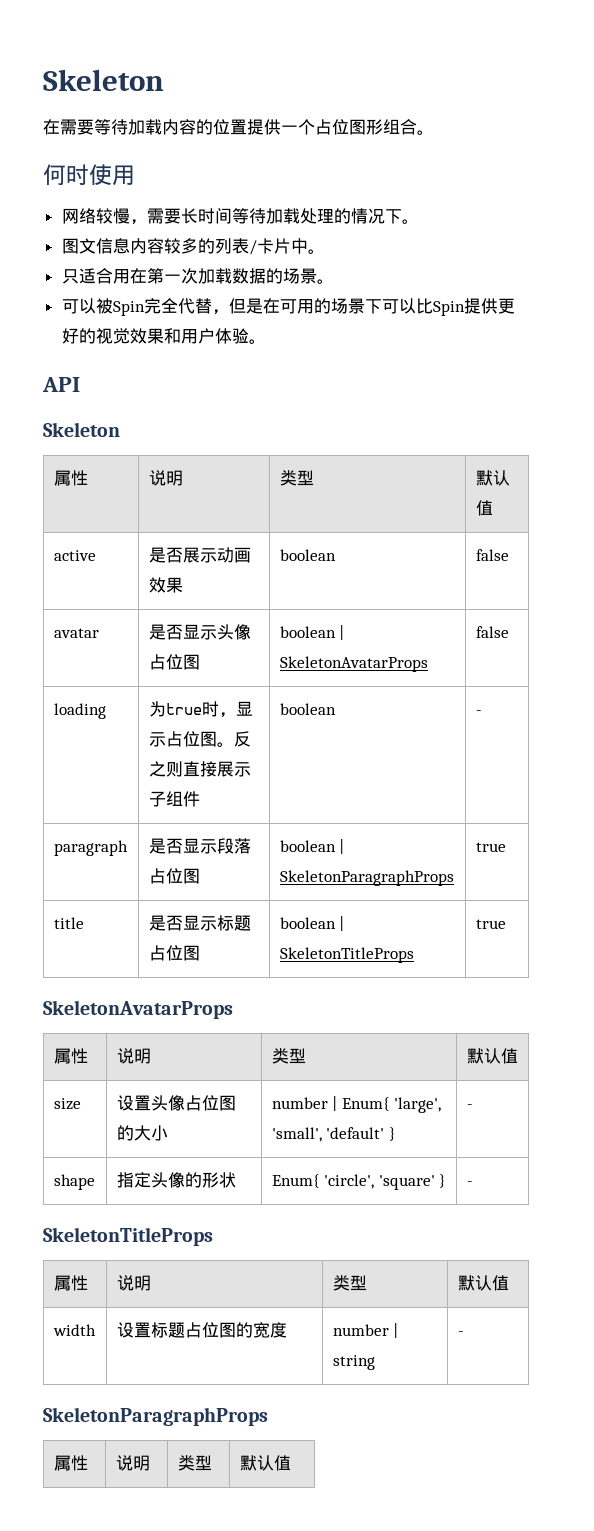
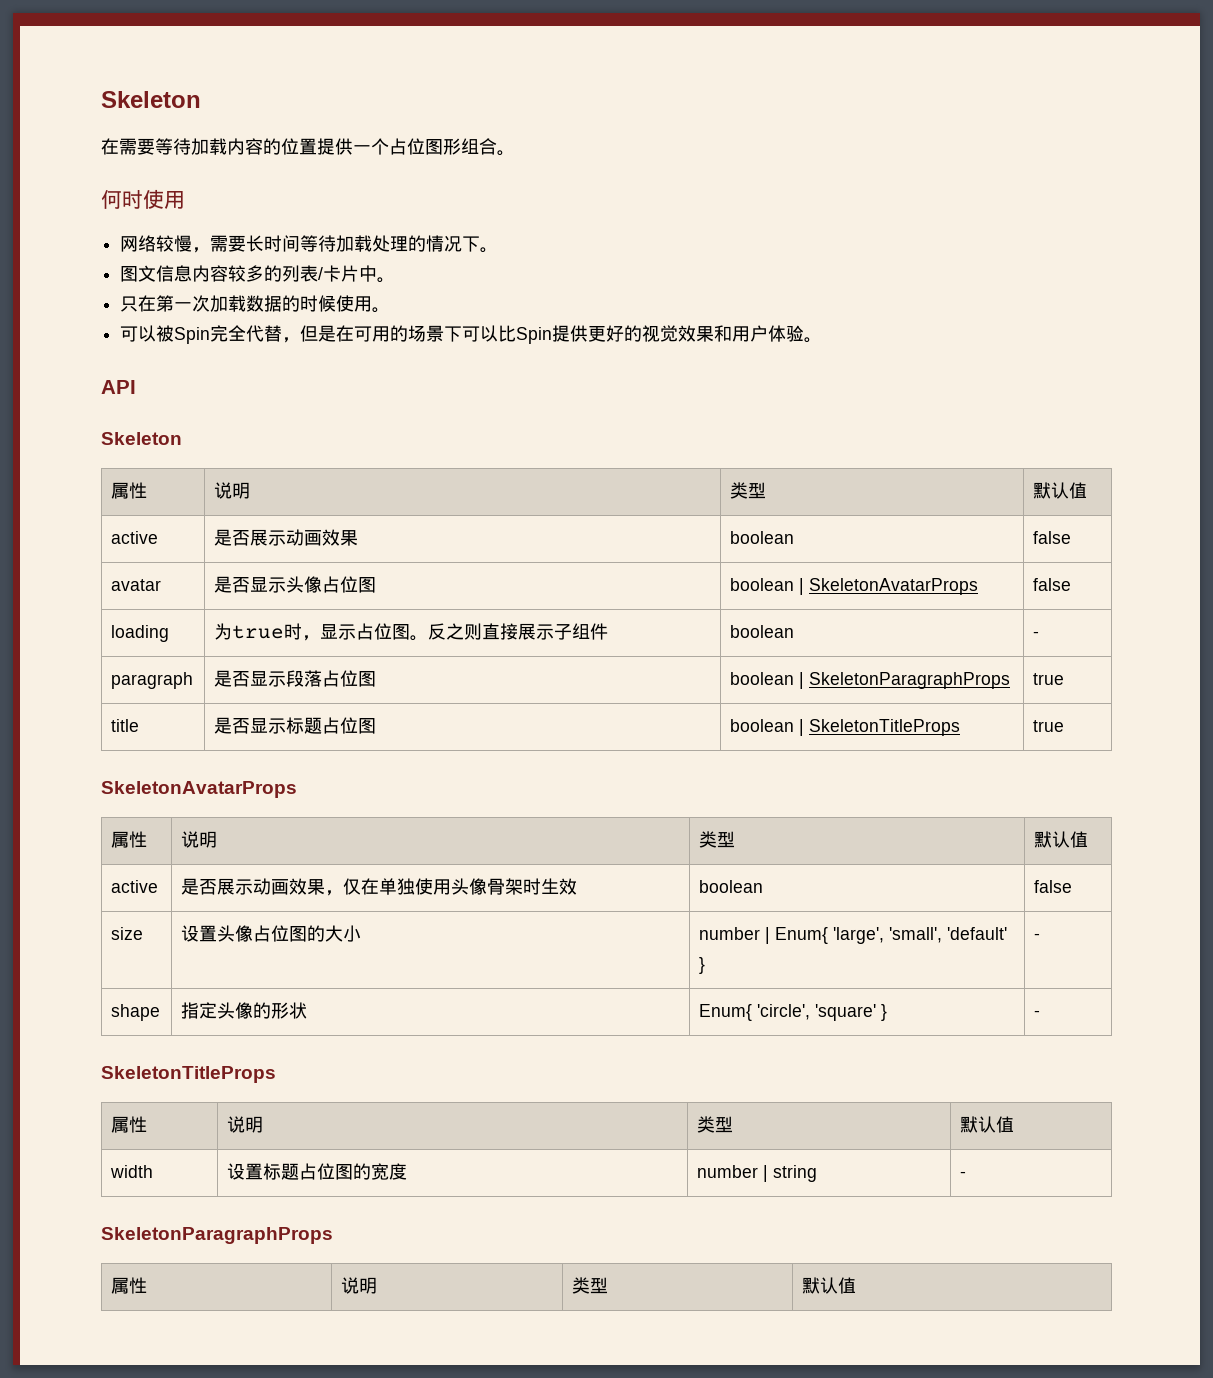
[78,268,130,284] 适合用 -> (139, 304) none
[282,268,317,284] 场景 -> [300,295,373,312] 时候使用
(518, 1056) none -> [111,880,159,893] [181,878,578,896] [699,880,764,893] [1034,880,1073,893] // active | 是否展示动画效果，仅在单独使用头像骨架时生效 | boolean | false

